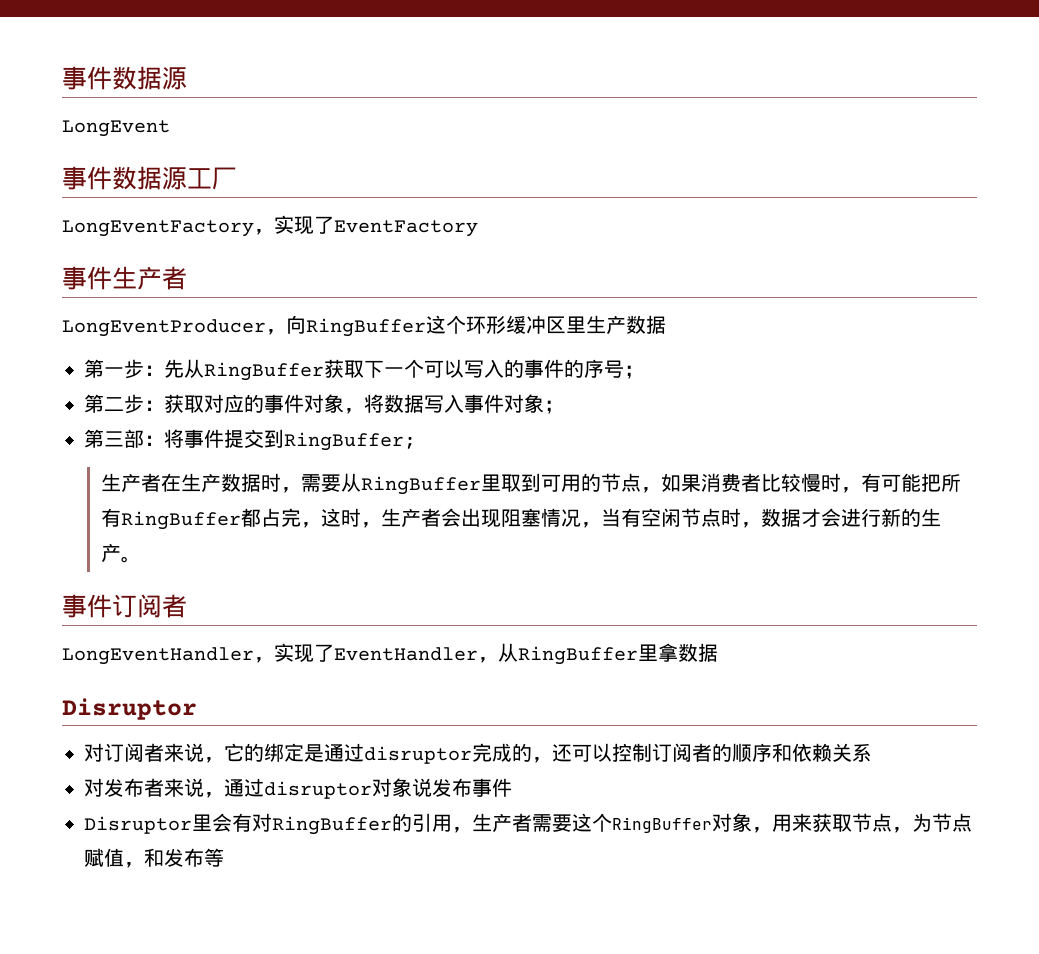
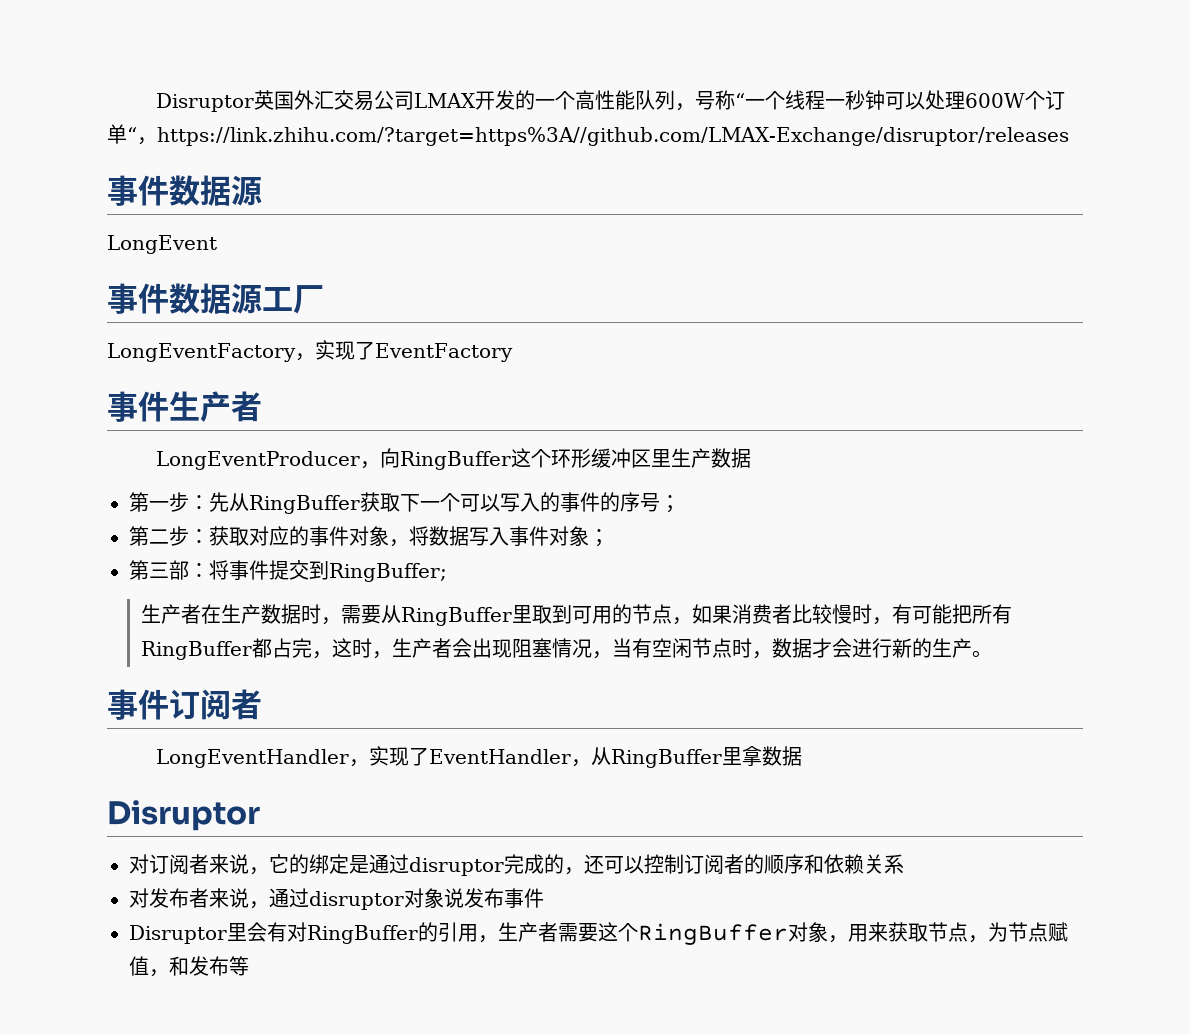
(62, 78) none -> [156,90,1066,112] [107,124,1069,146] Disruptor英国外汇交易公司LMAX开发的一个高性能队列，号称“一个线程一秒钟可以处理600W个订单“，https://link.zhihu.com/?target=https%3A//github.com/LMAX-Exchange/disruptor/releases //

